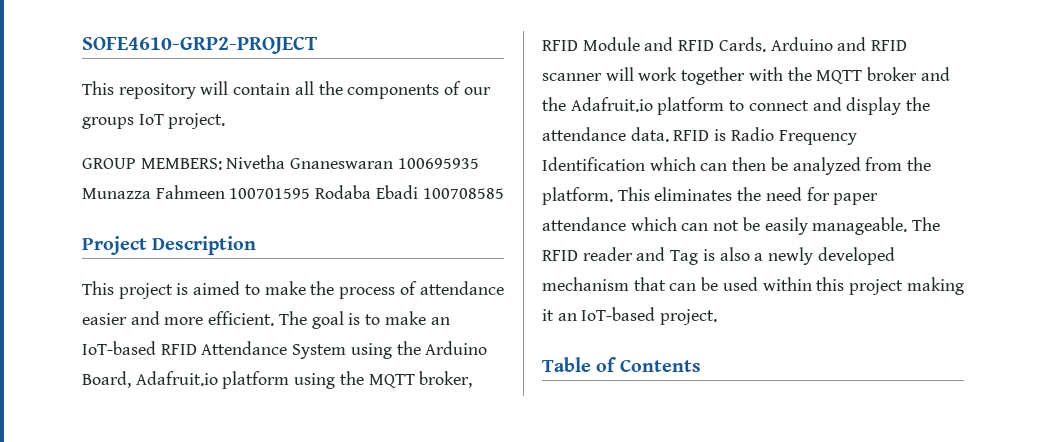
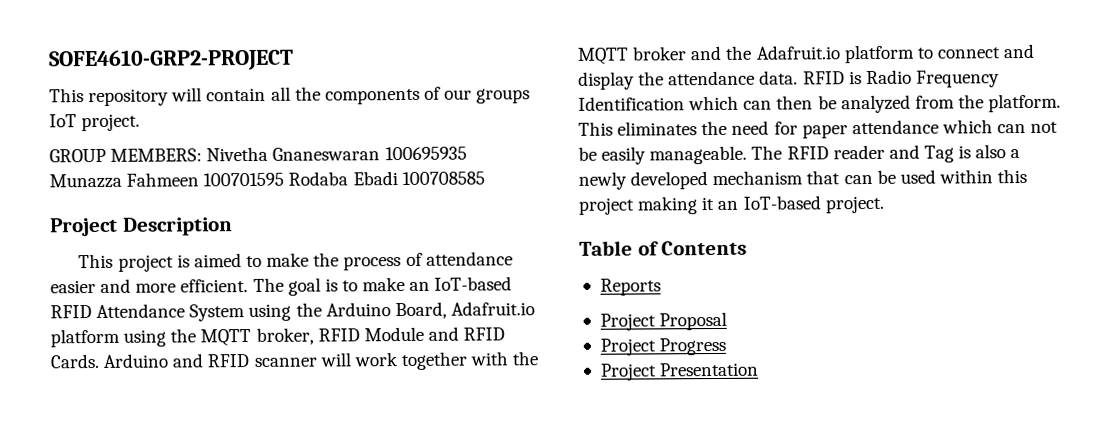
(701, 365) none -> [599,278,661,296] [599,311,728,331] [599,337,727,356] [599,362,760,381] // Reports // Project Proposal // Project Progress // Project Presentation

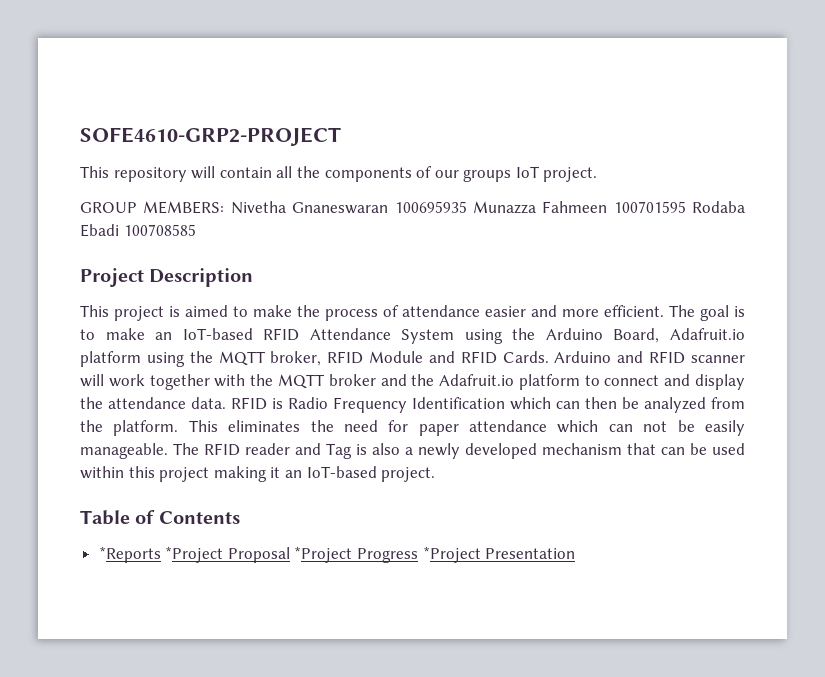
[599,278,661,296] [599,313,656,331] Reports // Project -> [98,546,224,563] *Reports *Project
[599,338,656,356] // Project -> [294,546,353,563] *Project
[599,363,657,381] // Project -> [422,546,481,563] *Project

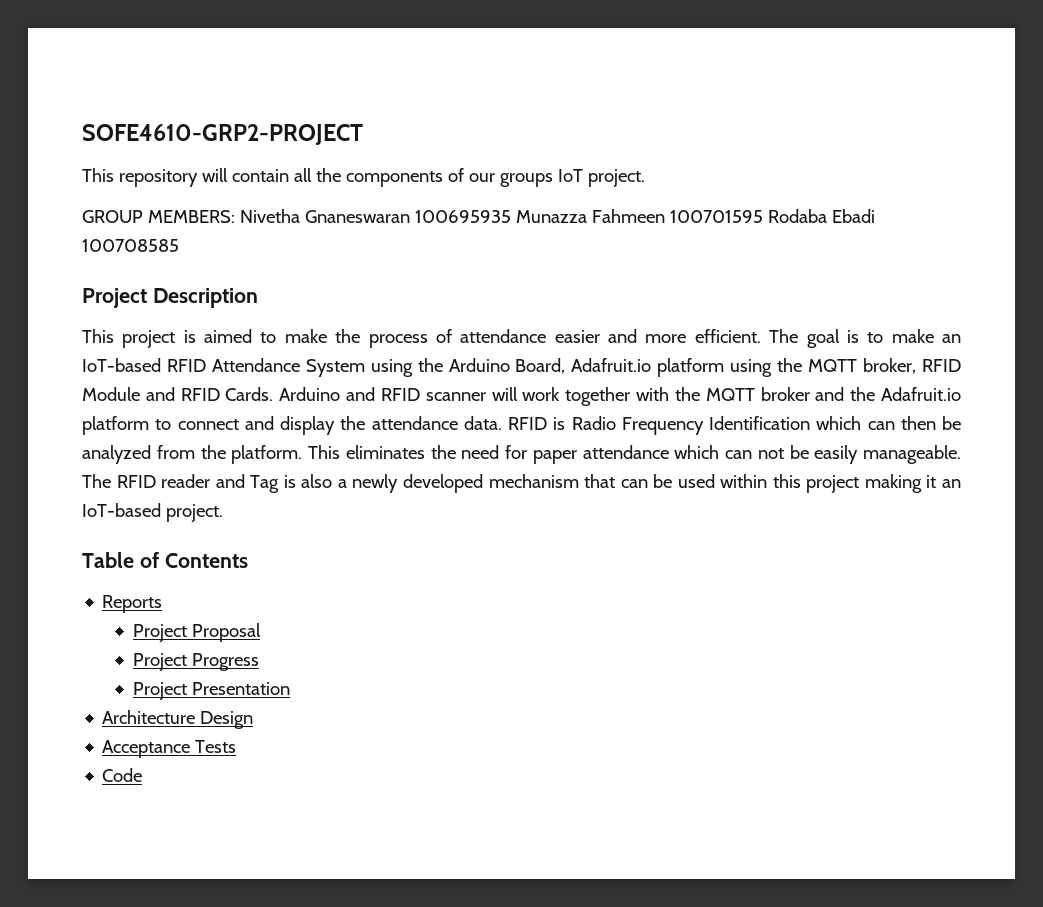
[98,546,224,563] *Reports *Project -> [102,595,163,613] [132,624,187,642] Reports // Project
[294,546,353,563] *Project -> [132,653,187,671] // Project
[422,546,481,563] *Project -> [132,682,187,700] // Project
(576, 553) none -> [102,710,254,729] [102,740,237,758] [102,768,143,782] // Architecture Design // Acceptance Tests // Code

